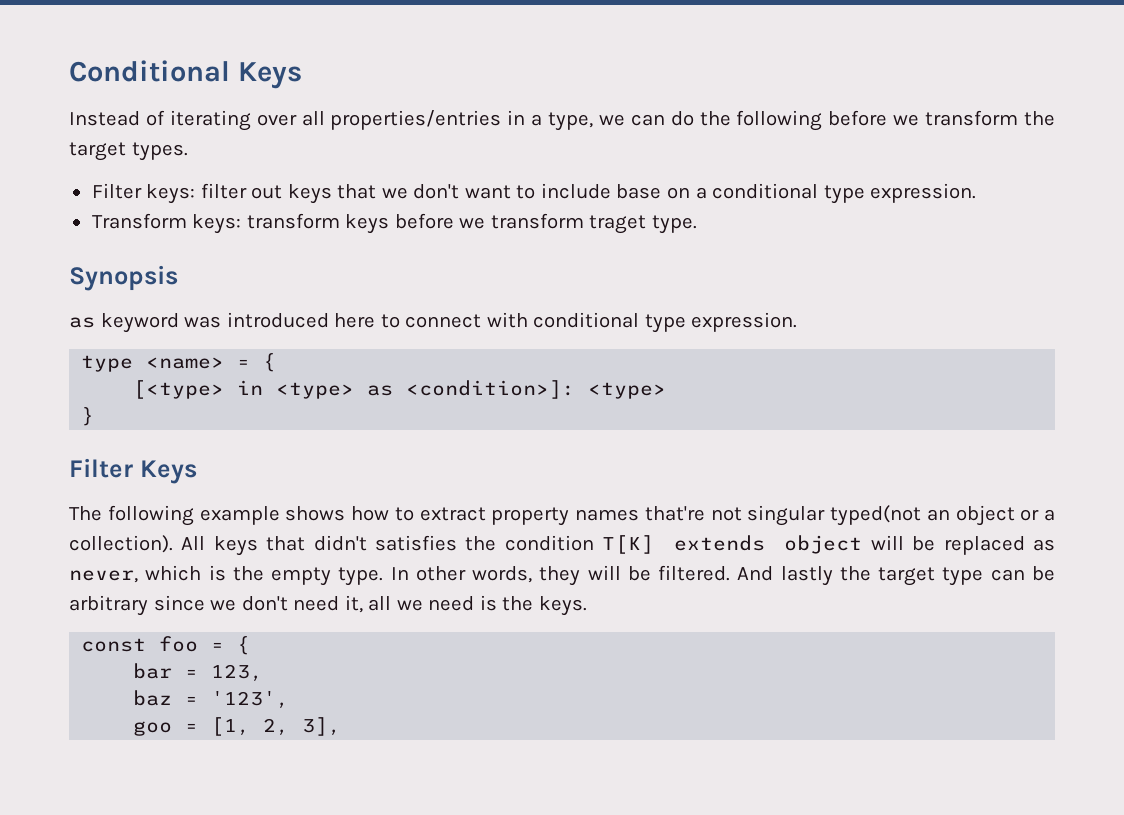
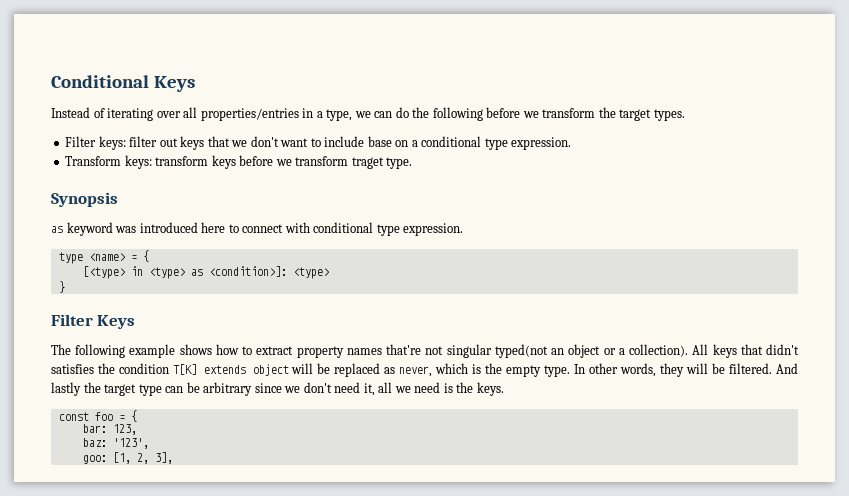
[133,663,199,679] bar = -> [82,424,107,433] bar:
[133,690,199,706] baz = -> [82,438,107,447] baz:
[133,721,199,736] goo = -> [82,455,107,464] goo:

